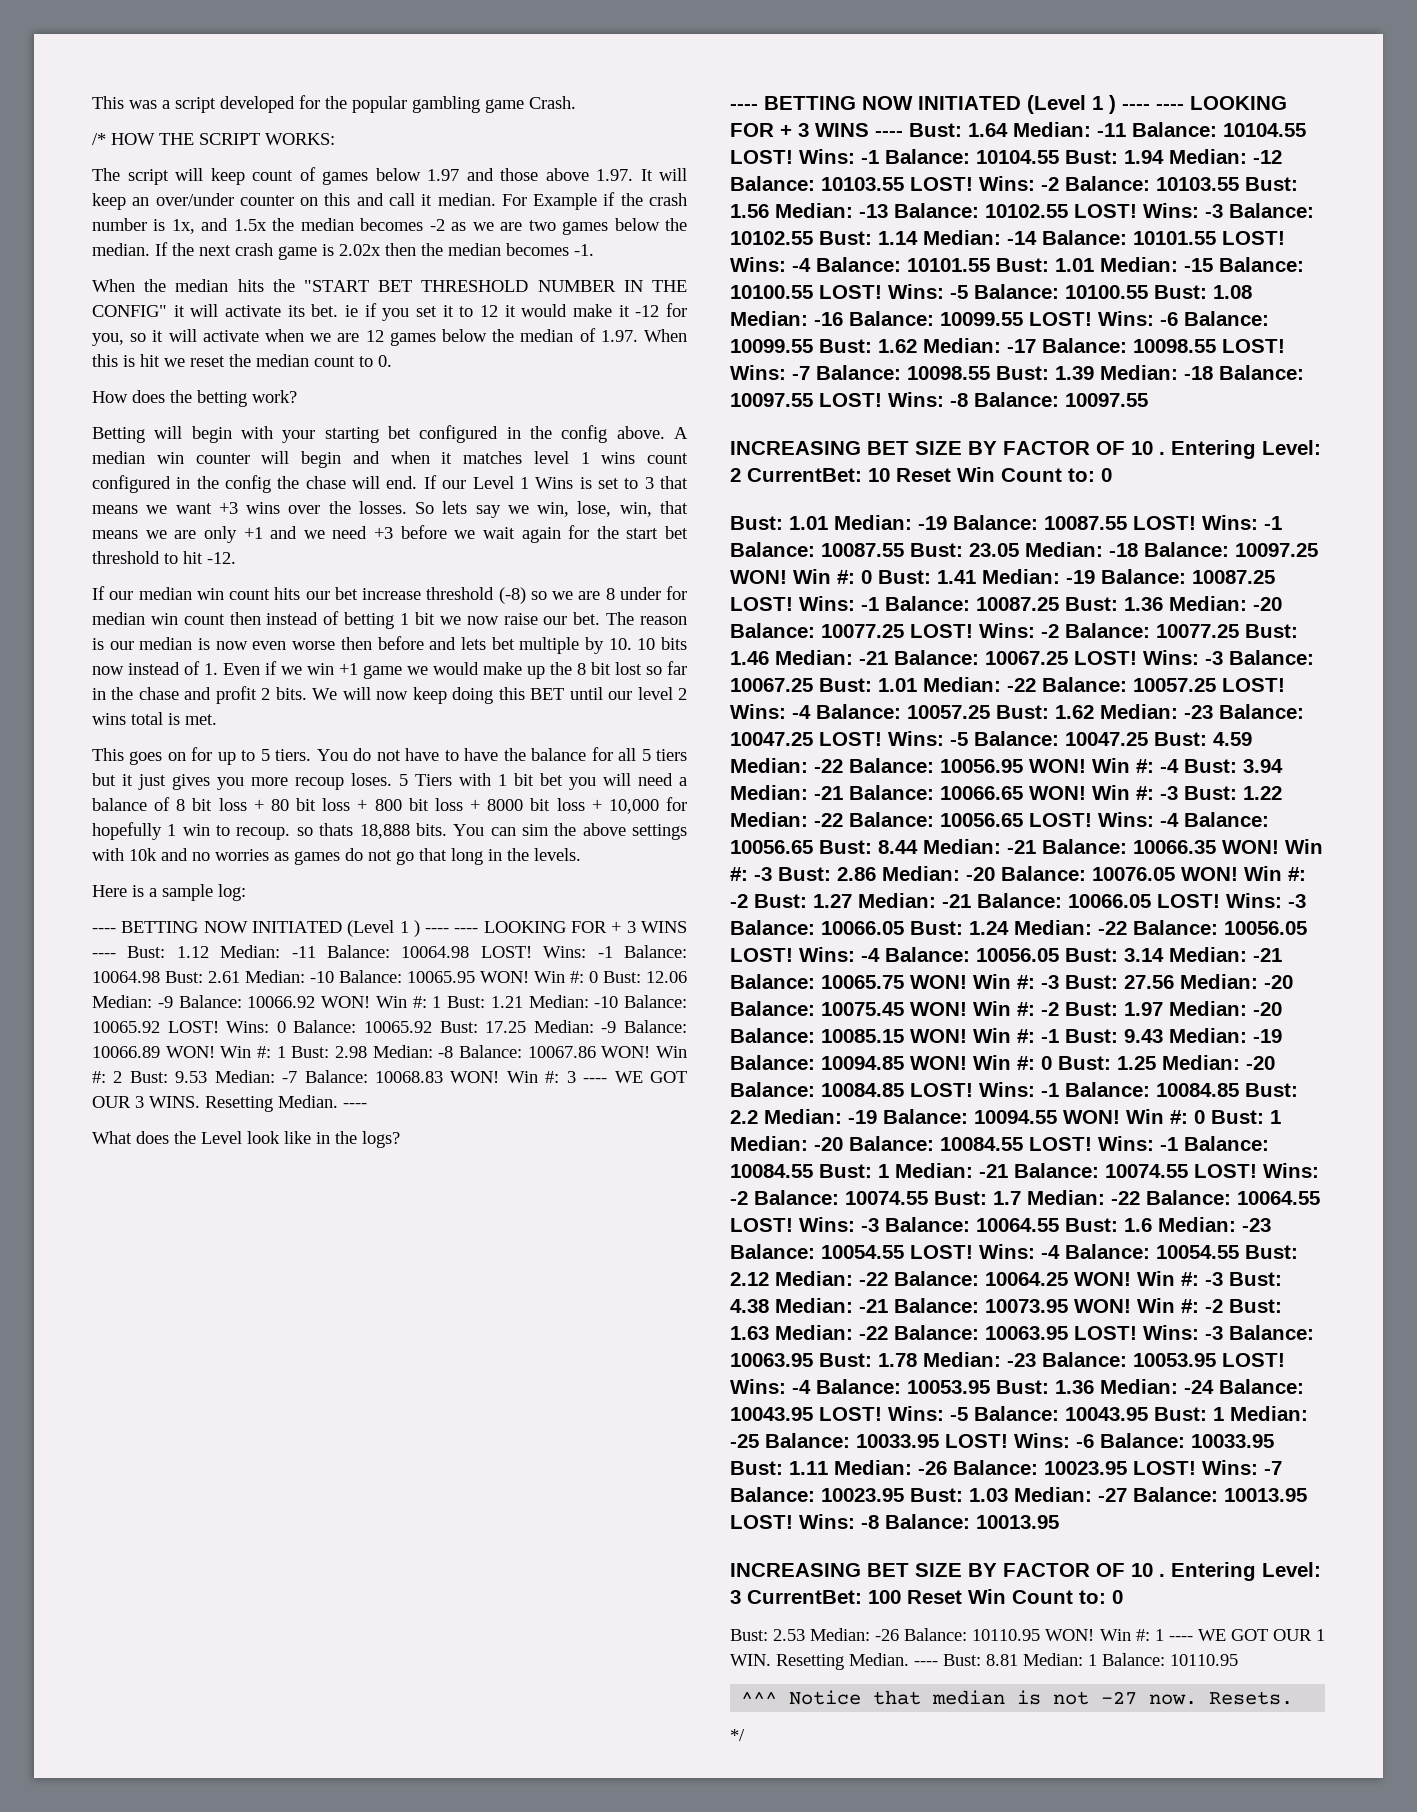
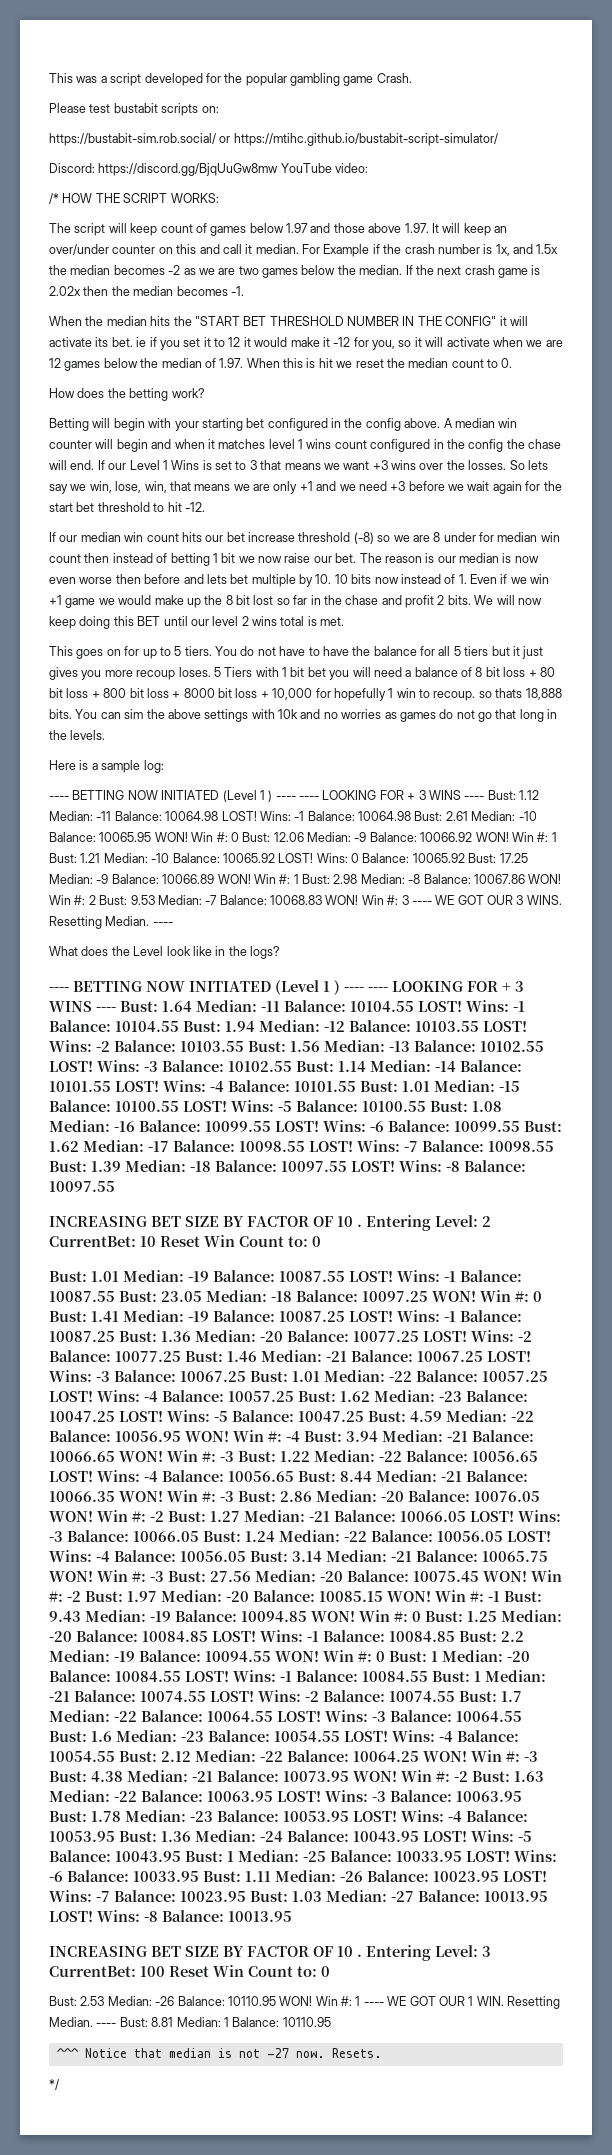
(576, 102) none -> [49,103,219,116] [49,133,498,146] [49,163,369,176] // Please test bustabit scripts on: // https://bustabit-sim.rob.social/ or https://mtihc.github.io/bustabit-script-simulator/ // Discord: https://discord.gg/BjqUuGw8mw YouTube video:

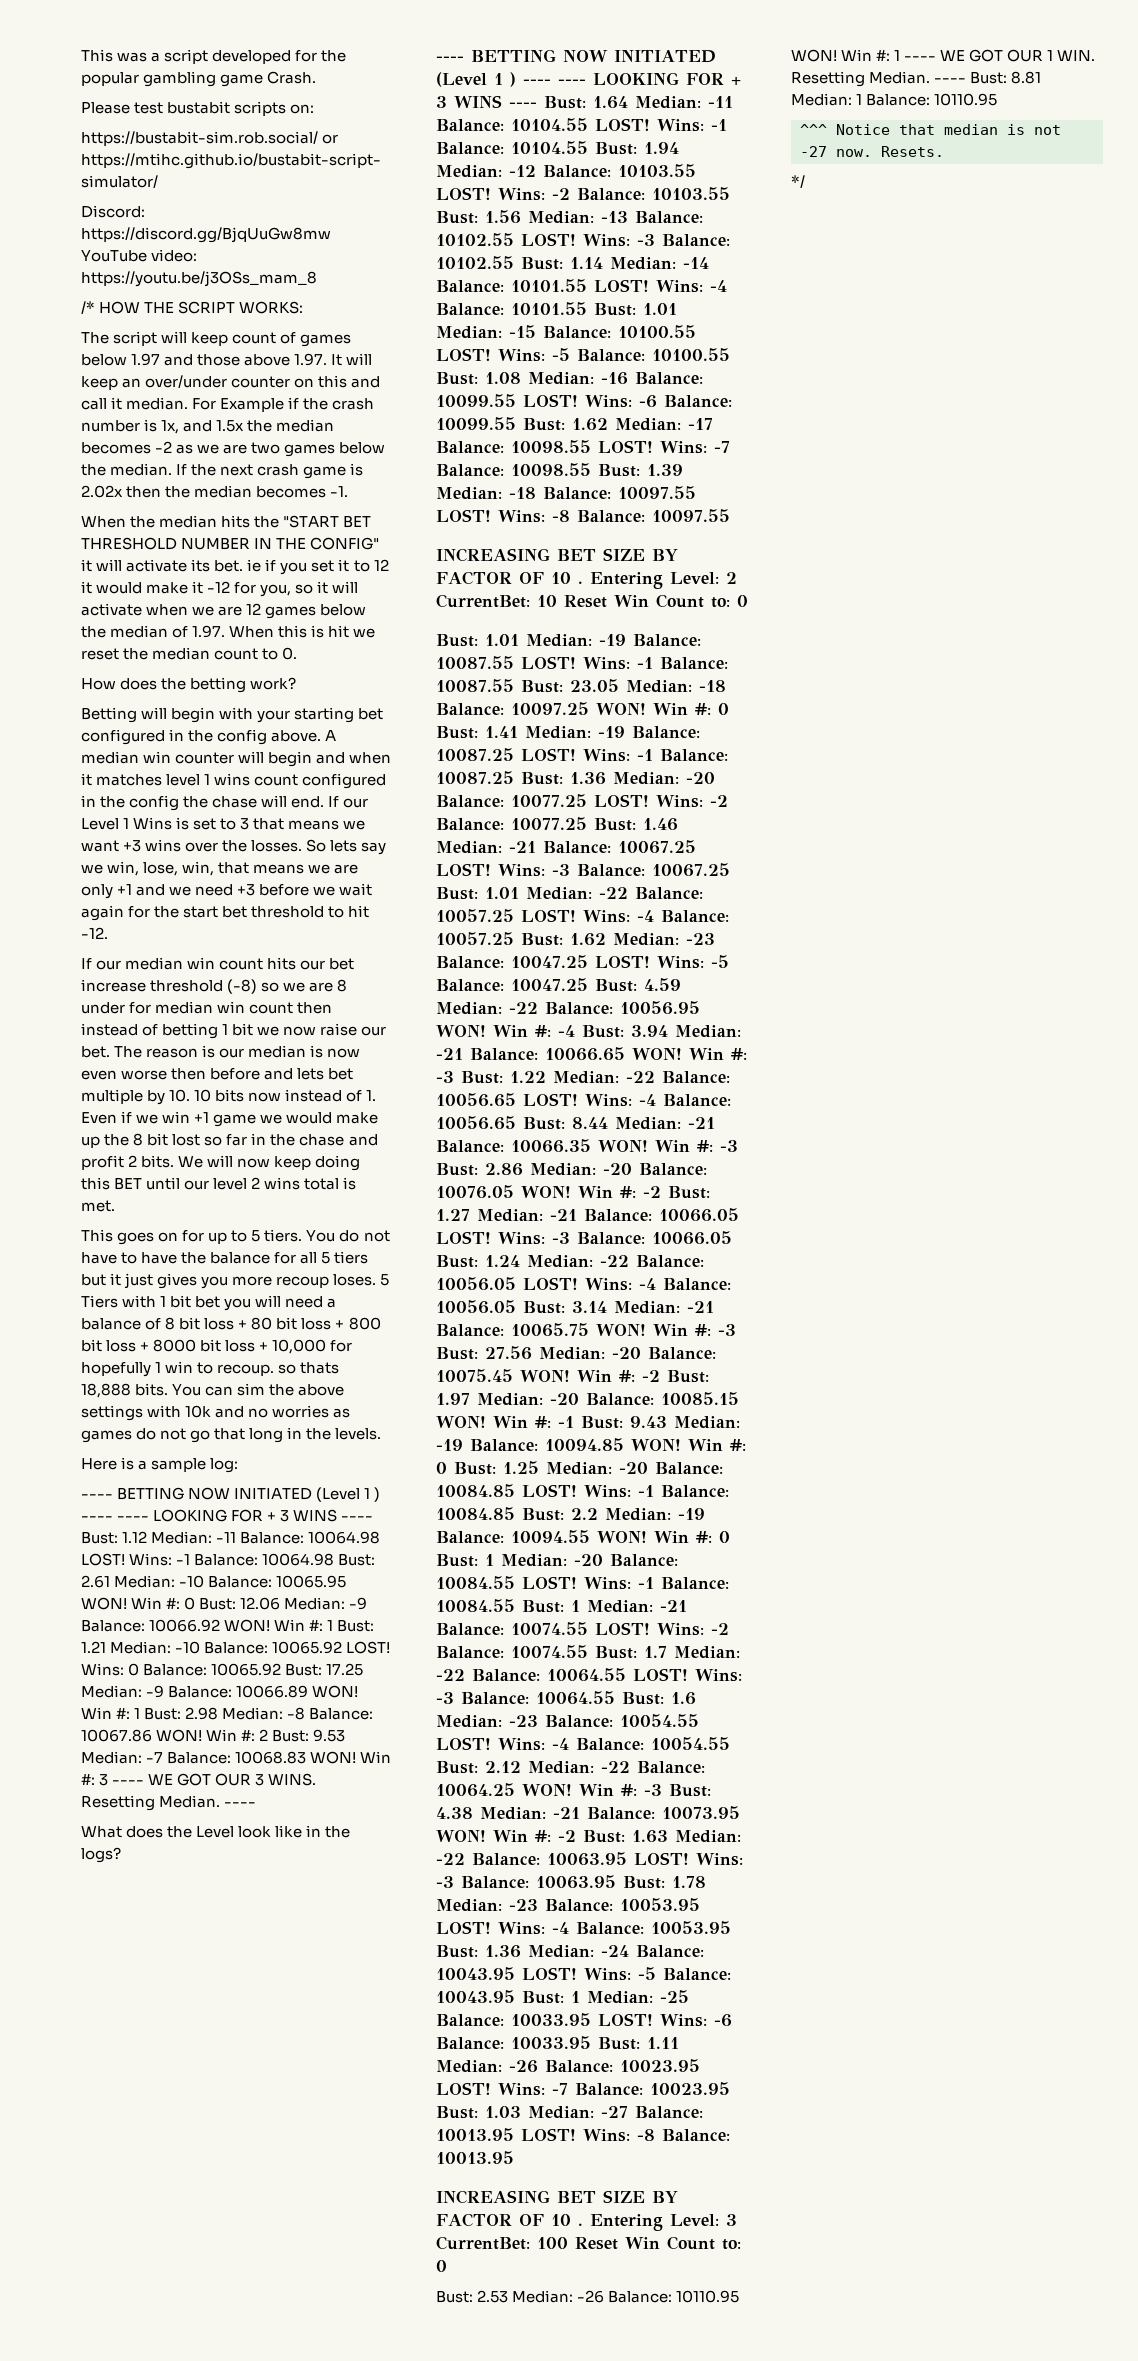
(369, 168) none -> [81,271,317,287] https://youtu.be/j3OSs_mam_8

